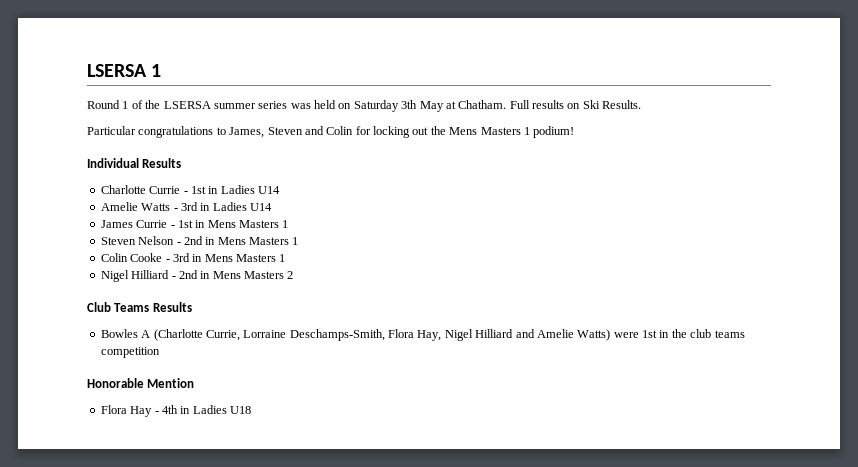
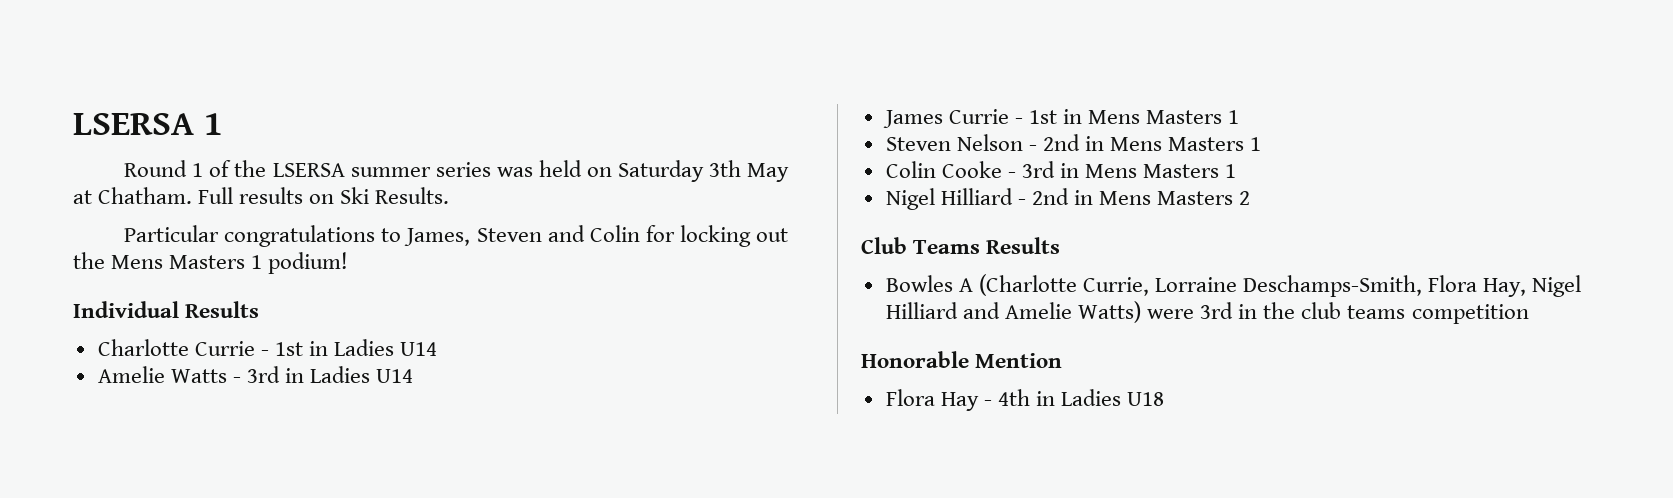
[642,330,657,338] 1st -> [1200,302,1234,319] 3rd

